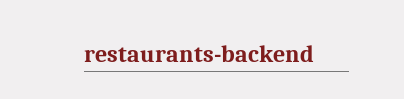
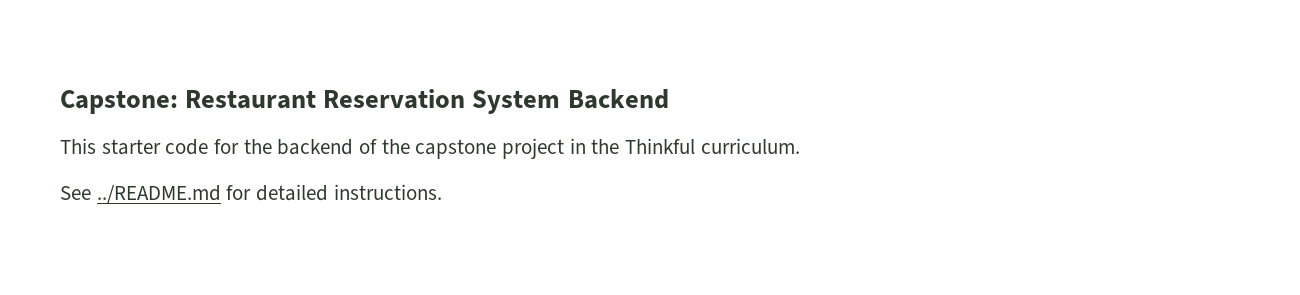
[84,45,314,62] restaurants-backend -> [60,89,669,114] [60,138,800,159] [60,184,442,204] Capstone: Restaurant Reservation System Backend // This starter code for the backend of the capstone project in the Thinkful curriculum. // See ../README.md for detailed instructions.

